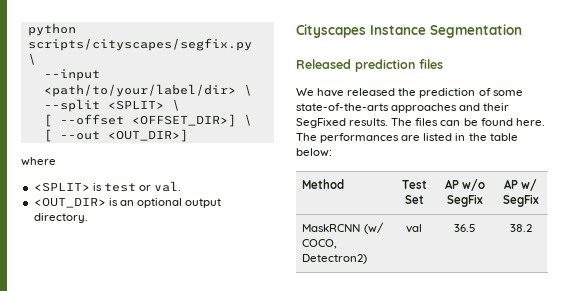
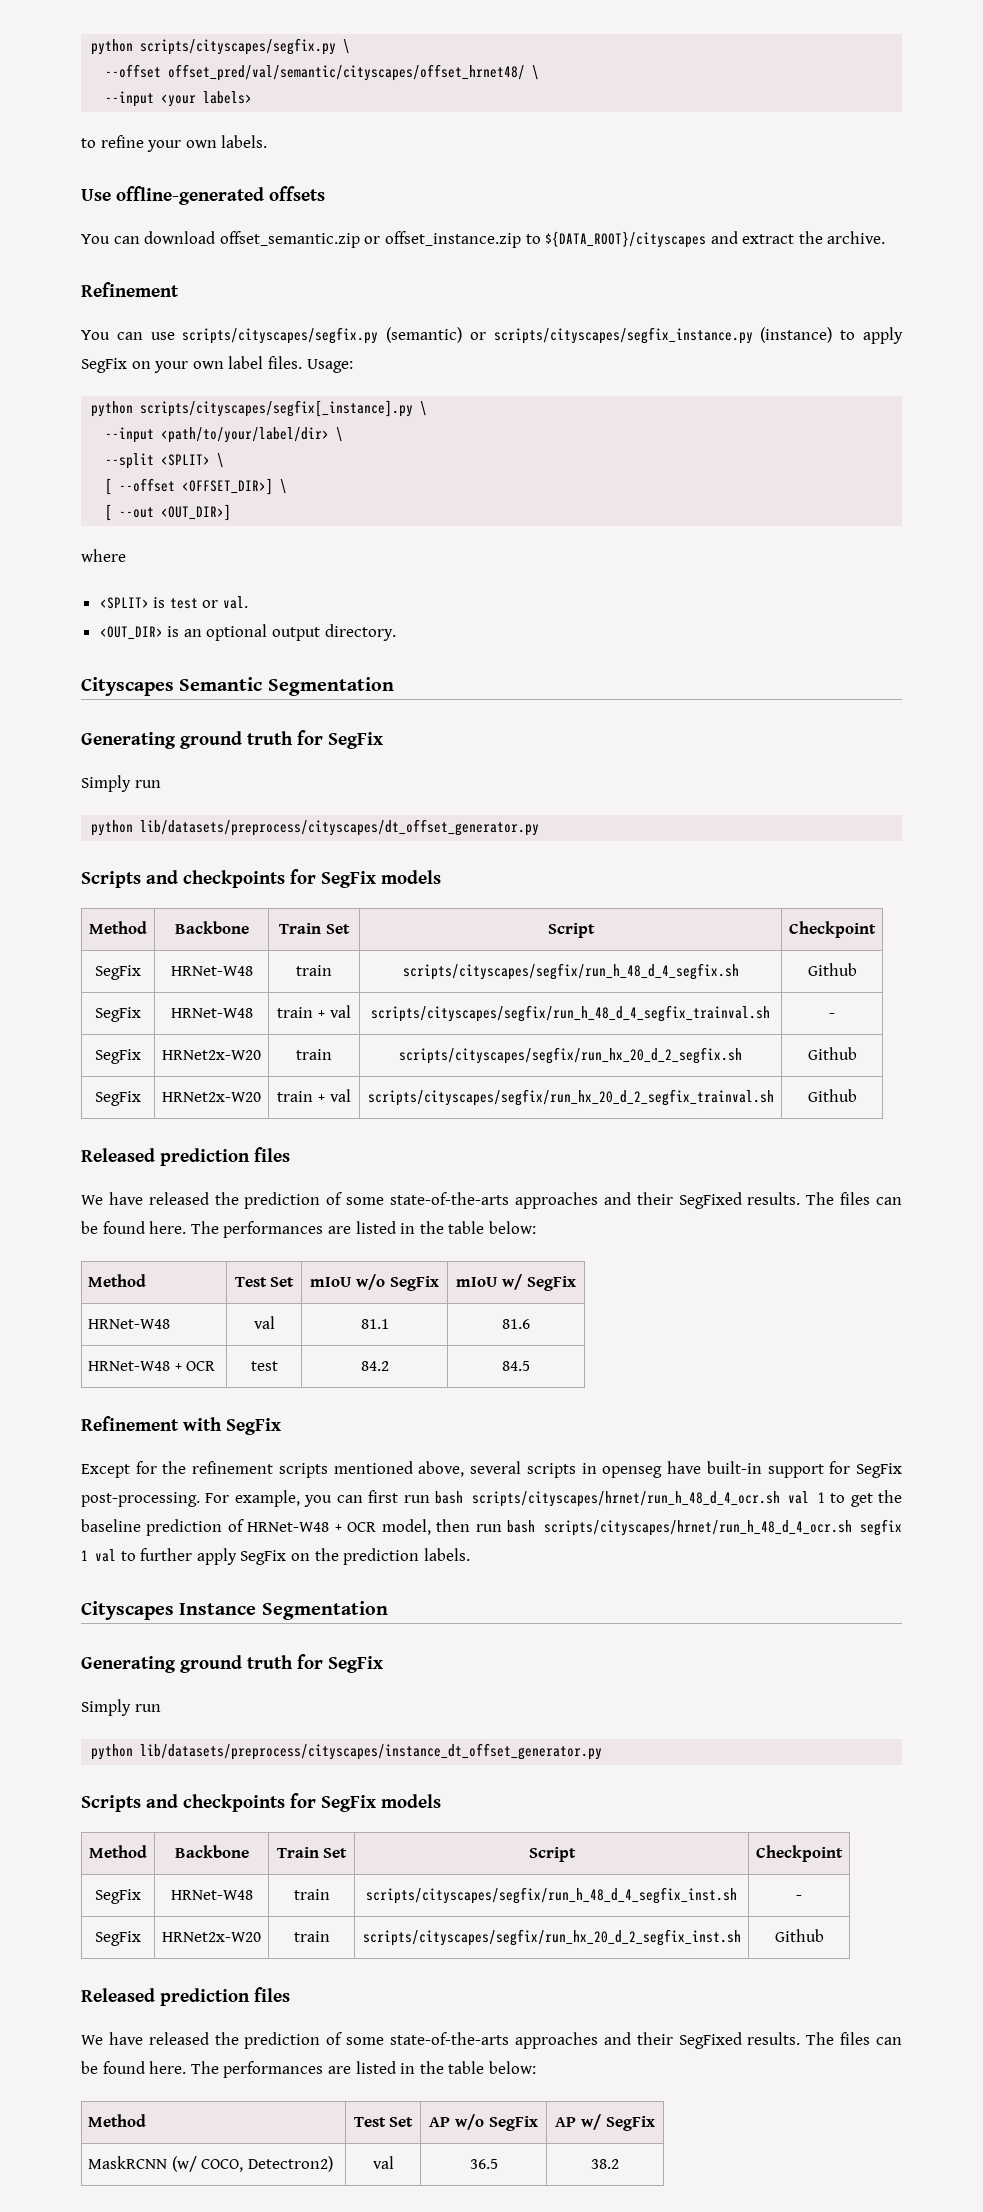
(36, 59) none -> [105,64,540,81] [105,91,253,107] [81,135,268,152] [81,186,325,205] [81,231,886,248] [81,282,179,297] [81,327,904,344] [81,356,353,373] [91,400,428,417] // --offset offset_pred/val/semantic/cityscapes/offset_hrnet48/ \ // --input <your labels> // to refine your own labels. // Use offline-generated offsets // You can download offset_semantic.zip or offset_instance.zip to ${DATA_ROOT}/cityscapes and extract the archive. // Refinement // You can use scripts/cityscapes/segfix.py (semantic) or scripts/cityscapes/segfix_instance.py (instance) to apply SegFix on your own label files. Usage: // python scripts/cityscapes/segfix[_instance].py \
[370,24,522,38] Instance Segmentation -> [179,677,394,696] [81,730,383,749] [81,775,161,792] [91,819,540,836] [81,869,441,888] [89,921,147,934] [174,921,249,934] [279,923,350,934] [547,923,595,938] [789,921,876,938] [95,965,141,980] [170,966,253,976] [296,965,332,976] [402,963,739,980] [807,963,857,976] [95,1007,141,1022] [170,1008,253,1018] [277,1005,351,1018] [371,1005,770,1022] [829,1013,835,1018] [95,1049,141,1064] [162,1050,261,1060] [296,1049,332,1060] [399,1047,742,1064] [807,1047,857,1060] [95,1091,141,1106] [162,1092,261,1102] [277,1089,351,1102] [367,1089,774,1106] [807,1089,857,1102] [81,1147,290,1166] [81,1192,903,1209] [81,1221,536,1238] [88,1274,147,1287] [234,1277,295,1287] [310,1274,439,1291] [456,1274,576,1291] [88,1319,171,1329] [253,1316,275,1329] [360,1319,389,1329] [502,1319,530,1329] [88,1361,216,1371] [250,1361,278,1371] [360,1361,389,1371] [502,1361,530,1371] [81,1416,281,1435] [81,1461,903,1478] [81,1490,902,1507] [81,1519,902,1536] [81,1548,470,1565] [81,1601,388,1620] [81,1654,383,1673] [81,1699,161,1716] [91,1743,603,1760] [81,1793,441,1812] [89,1845,147,1858] [174,1845,249,1858] [276,1847,348,1858] [528,1847,576,1862] [756,1845,843,1862] [95,1889,141,1904] [170,1890,253,1900] [293,1889,330,1900] [366,1887,737,1904] [796,1895,802,1900] [95,1931,141,1946] [162,1932,261,1942] [293,1931,330,1942] [362,1929,741,1946] [774,1929,824,1942] Semantic Segmentation // Generating ground truth for SegFix // Simply run // python lib/datasets/preprocess/cityscapes/dt_offset_generator.py // Scripts and checkpoints for SegFix models // Method | Backbone | Train Set | Script | Checkpoint // SegFix | HRNet-W48 | train | scripts/cityscapes/segfix/run_h_48_d_4_segfix.sh | Github // SegFix | HRNet-W48 | train + val | scripts/cityscapes/segfix/run_h_48_d_4_segfix_trainval.sh | - // SegFix | HRNet2x-W20 | train | scripts/cityscapes/segfix/run_hx_20_d_2_segfix.sh | Github // SegFix | HRNet2x-W20 | train + val | scripts/cityscapes/segfix/run_hx_20_d_2_segfix_trainval.sh | Github // Released prediction files // We have released the prediction of some state-of-the-arts approaches and their SegFixed results. The files can be found here. The performances are listed in the table below: // Method | Test Set | mIoU w/o SegFix | mIoU w/ SegFix // HRNet-W48 | val | 81.1 | 81.6 // HRNet-W48 + OCR | test | 84.2 | 84.5 // Refinement with SegFix // Except for the refinement scripts mentioned above, several scripts in openseg have built-in support for SegFix post-processing. For example, you can first run bash scripts/cityscapes/hrnet/run_h_48_d_4_ocr.sh val 1 to get the baseline prediction of HRNet-W48 + OCR model, then run bash scripts/cityscapes/hrnet/run_h_48_d_4_ocr.sh segfix 1 val to further apply SegFix on the prediction labels. // Cityscapes Instance Segmentation // Generating ground truth for SegFix // Simply run // python lib/datasets/preprocess/cityscapes/instance_dt_offset_generator.py // Scripts and checkpoints for SegFix models // Method | Backbone | Train Set | Script | Checkpoint // SegFix | HRNet-W48 | train | scripts/cityscapes/segfix/run_h_48_d_4_segfix_inst.sh | - // SegFix | HRNet2x-W20 | train | scripts/cityscapes/segfix/run_hx_20_d_2_segfix_inst.sh | Github

